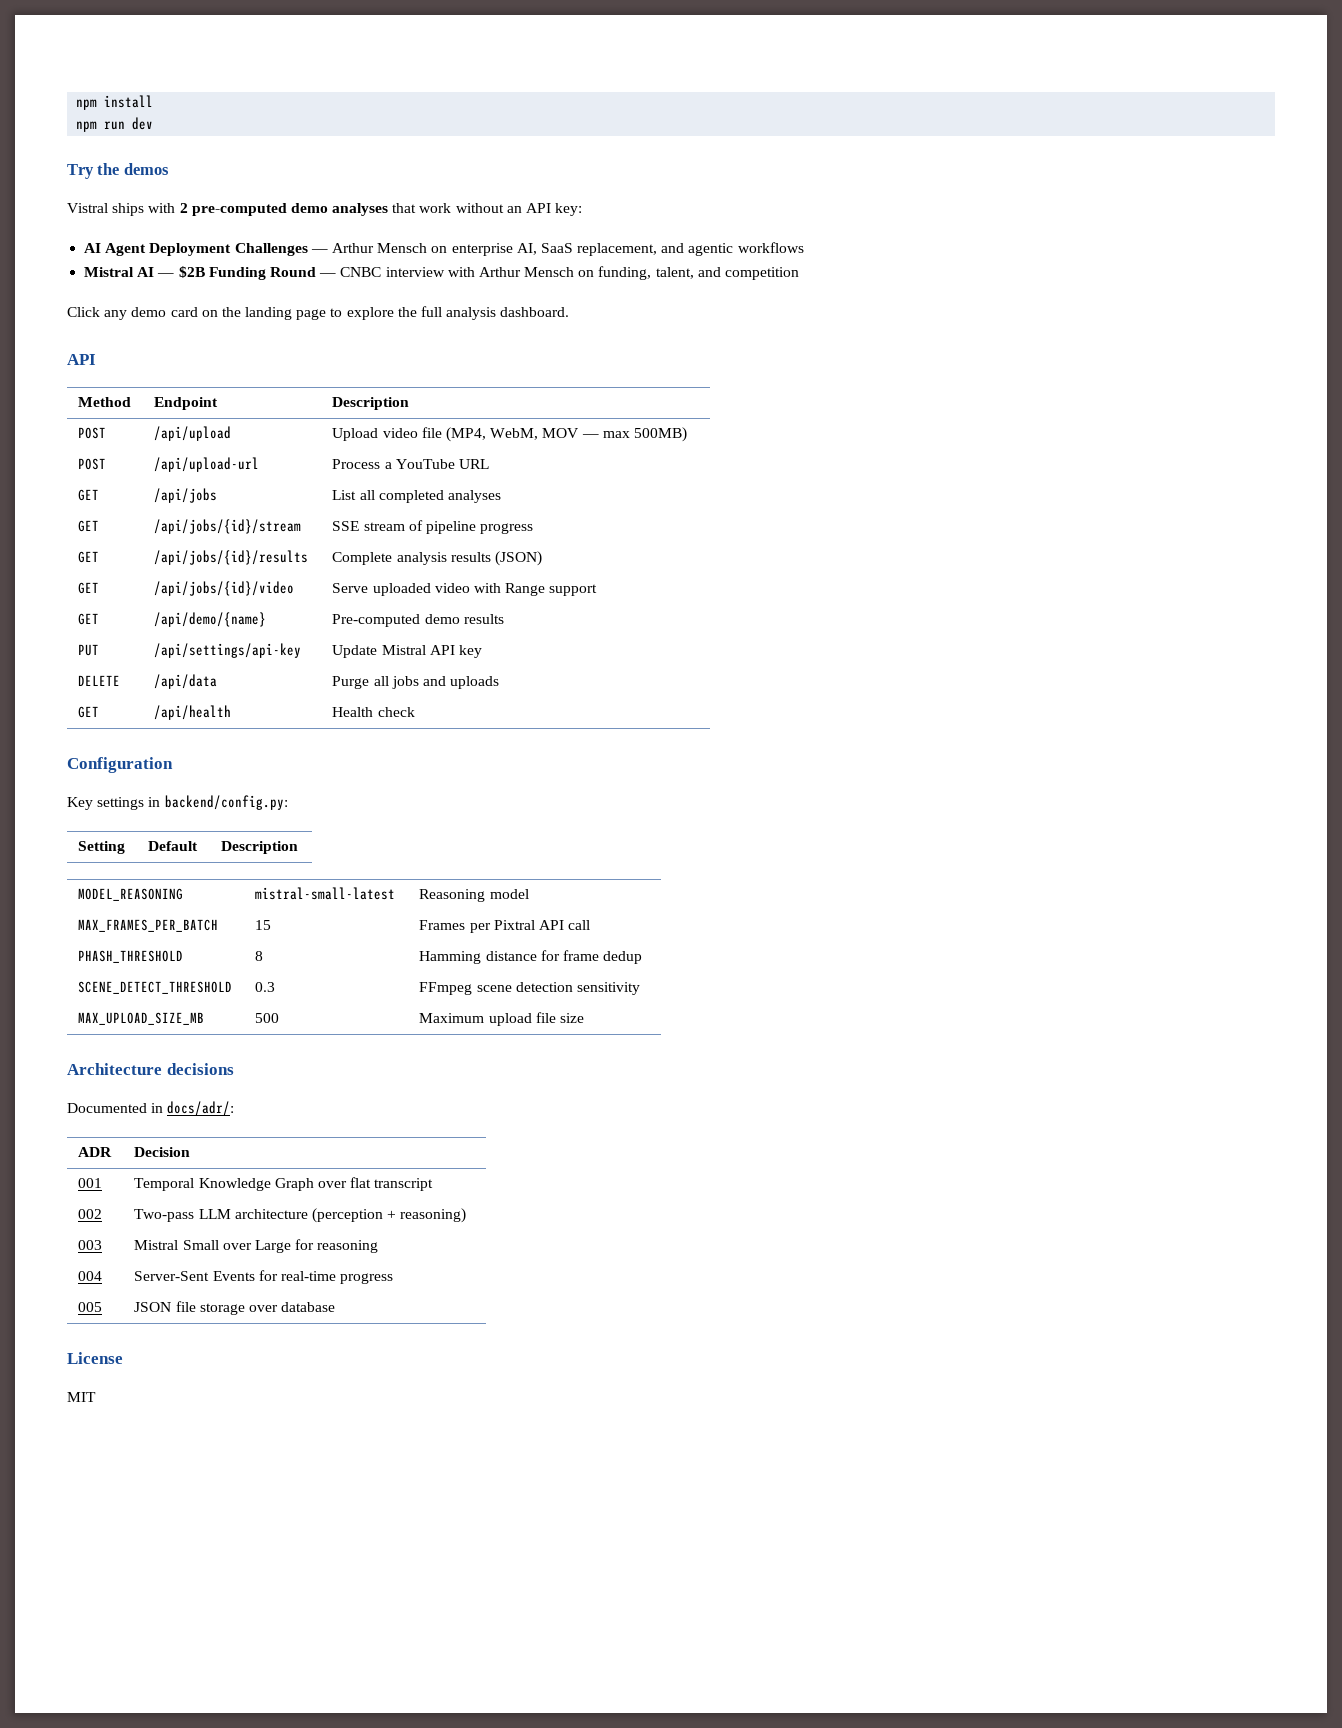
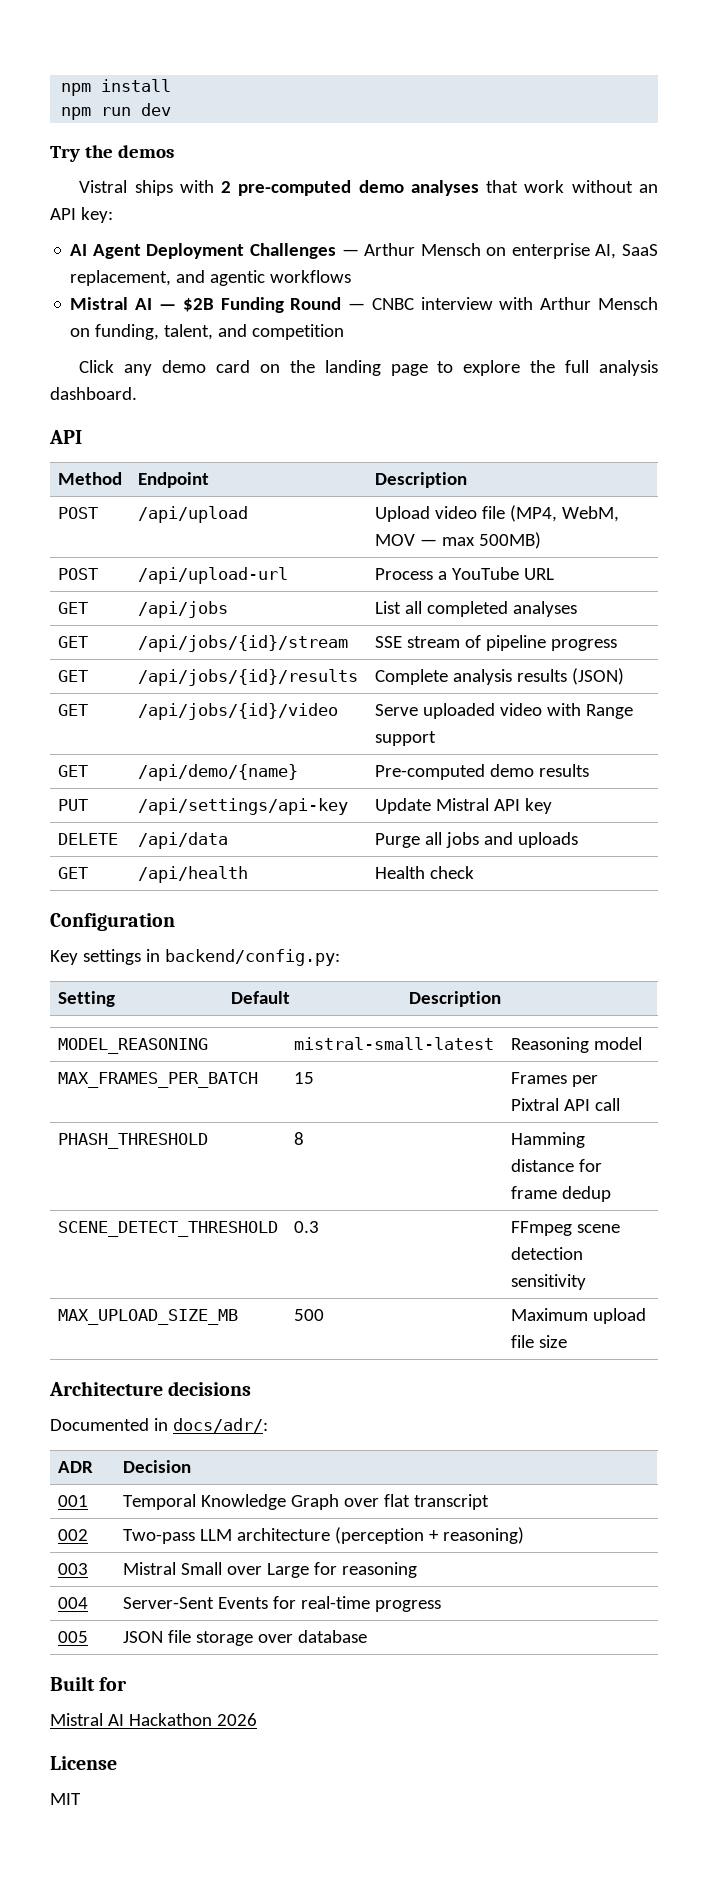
(336, 1307) none -> [50,1676,128,1691] [50,1713,257,1726] // Built for // Mistral AI Hackathon 2026

